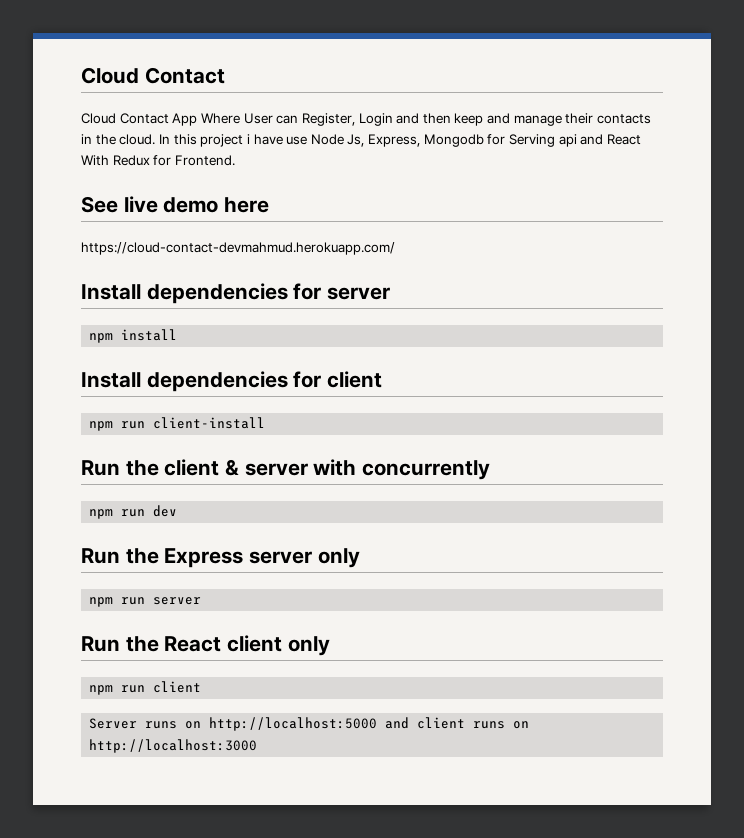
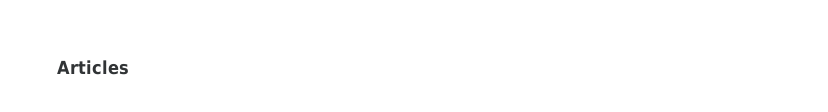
[81,67,225,84] [81,113,652,126] [81,134,641,147] [81,155,235,166] [81,196,270,213] [81,242,395,255] [81,283,391,304] [89,329,178,343] [81,371,383,392] [89,417,266,431] [81,459,491,480] [89,505,178,519] [81,548,360,568] [89,597,202,607] [81,635,330,656] [89,681,202,695] [89,717,530,731] [89,739,258,753] Cloud Contact // Cloud Contact App Where User can Register, Login and then keep and manage their contacts in the cloud. In this project i have use Node Js, Express, Mongodb for Serving api and React With Redux for Frontend. // See live demo here // https://cloud-contact-devmahmud.herokuapp.com/ // Install dependencies for server // npm install // Install dependencies for client // npm run client-install // Run the client & server with concurrently // npm run dev // Run the Express server only // npm run server // Run the React client only // npm run client // Server runs on http://localhost:5000 and client runs on http://localhost:3000 -> [57,60,129,75] Articles

